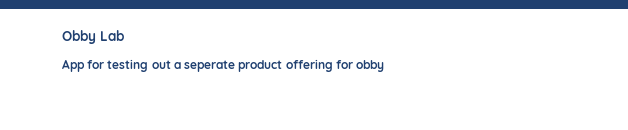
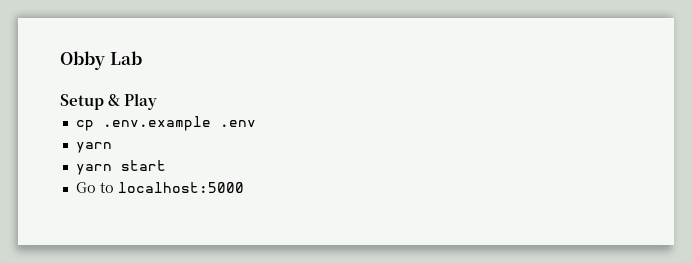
[62,59,385,72] App for testing out a seperate product offering for obby -> [60,93,158,110] [75,116,256,131] [75,142,112,153] [75,160,166,175] [75,182,244,193] Setup & Play // cp .env.example .env // yarn // yarn start // Go to localhost:5000

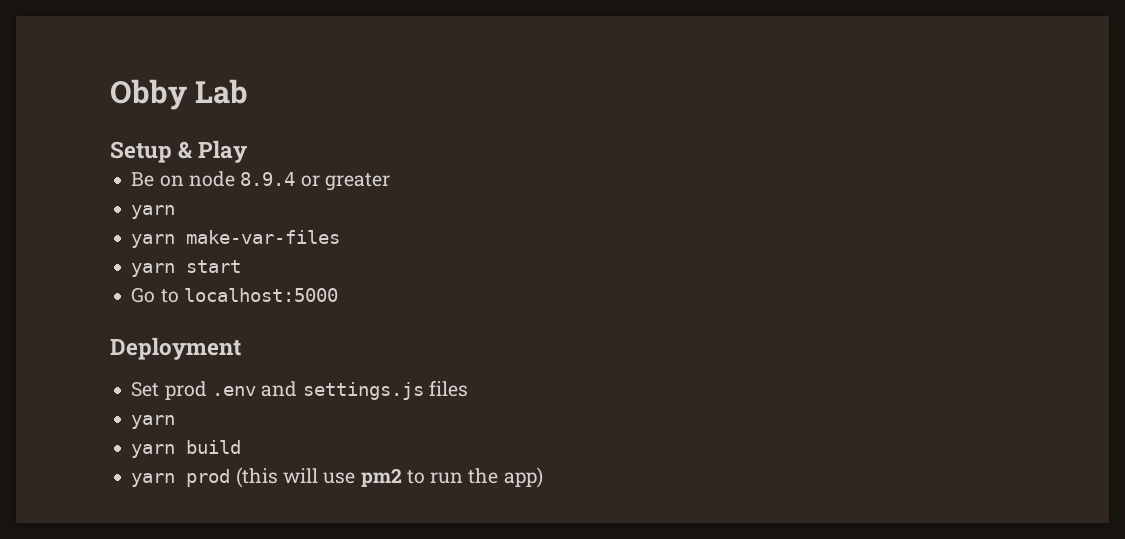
[75,116,256,131] [75,142,112,153] cp .env.example .env // yarn -> [131,171,390,191] [131,205,176,219] [131,230,341,248] Be on node 8.9.4 or greater // yarn // yarn make-var-files
(244, 187) none -> [110,337,241,360] [131,380,468,400] [131,415,176,429] [131,440,242,458] [131,467,543,488] // Deployment // Set prod .env and settings.js files // yarn // yarn build // yarn prod (this will use pm2 to run the app)

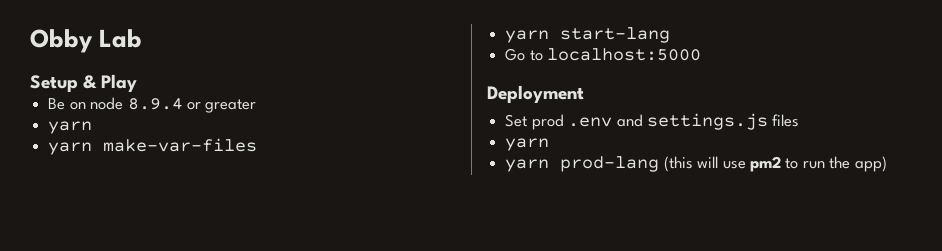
[186,260,242,273] start -> [560,27,671,43] start-lang
[186,440,242,454] [131,469,231,487] build // yarn prod -> [560,156,660,172] prod-lang

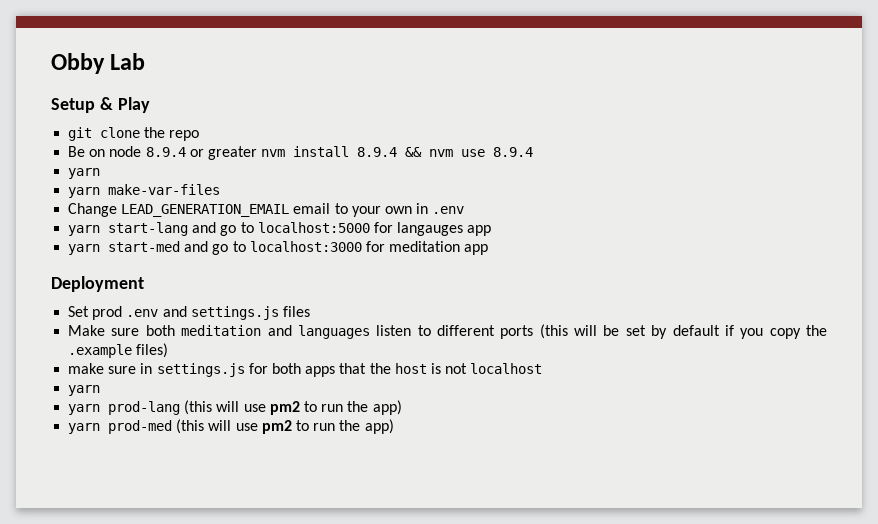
(138, 83) none -> [68,127,200,141] // git clone the repo
[48,121,93,134] [48,138,258,155] // yarn // yarn make-var-files -> [261,146,534,157] [68,168,101,179] [68,184,221,198] [68,203,465,217] nvm install 8.9.4 && nvm use 8.9.4 // yarn // yarn make-var-files // Change LEAD_GENERATION_EMAIL email to your own in .env
[505,48,526,61] // Go -> [192,222,237,236] and go
(702, 54) none -> [373,222,492,236] [68,241,489,255] for langauges app // yarn start-med and go to localhost:3000 for meditation app
(800, 120) none -> [68,324,828,339] [68,343,169,358] [68,363,543,377] // Make sure both meditation and languages listen to different ports (this will be set by default if you copy the .example files) // make sure in settings.js for both apps that the host is not localhost
(887, 164) none -> [68,419,394,434] // yarn prod-med (this will use pm2 to run the app)

